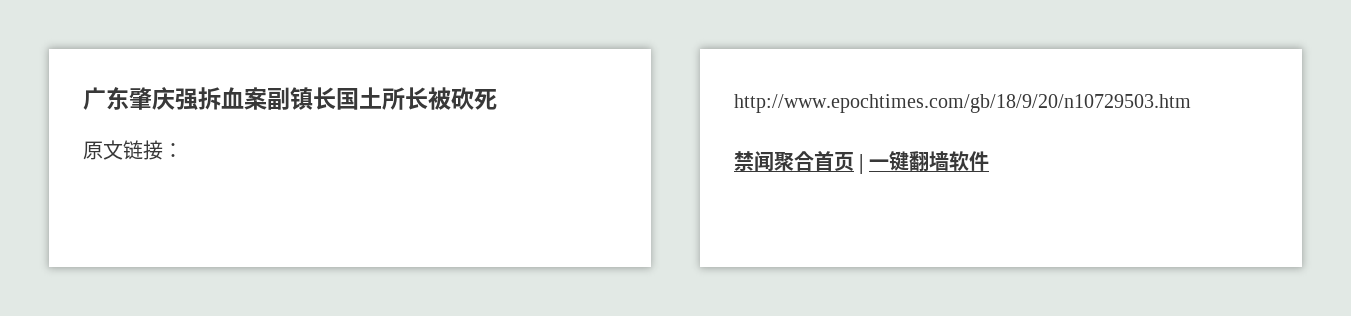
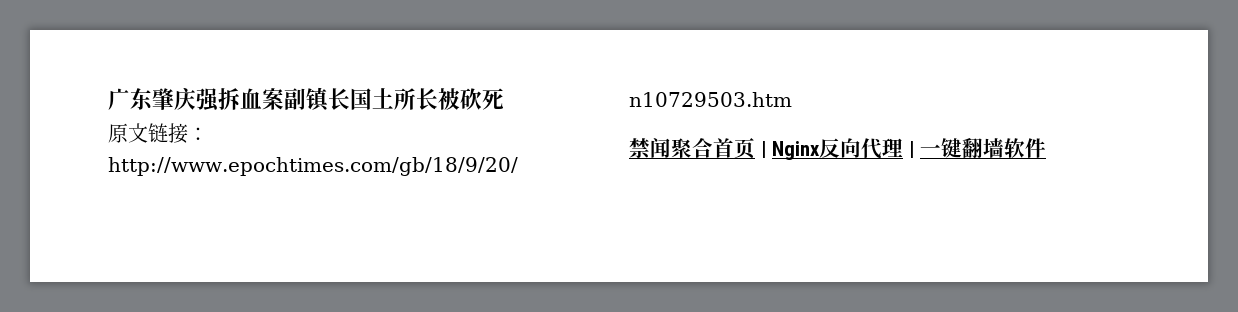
(864, 164) none -> [772,138,915,160] Nginx反向代理 |

